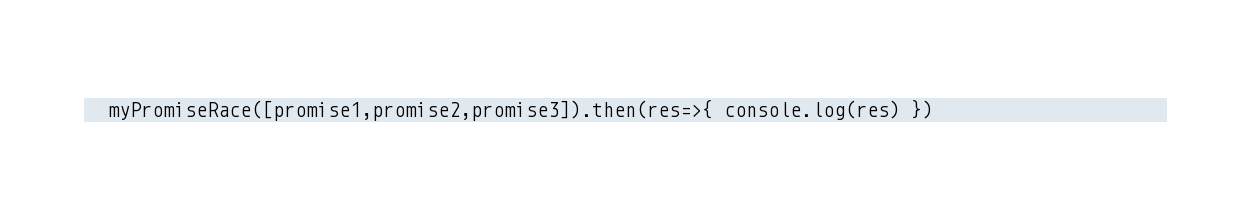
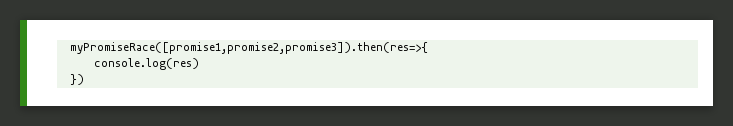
(713, 110) none -> (428, 48) //
(900, 110) none -> (199, 64) //

